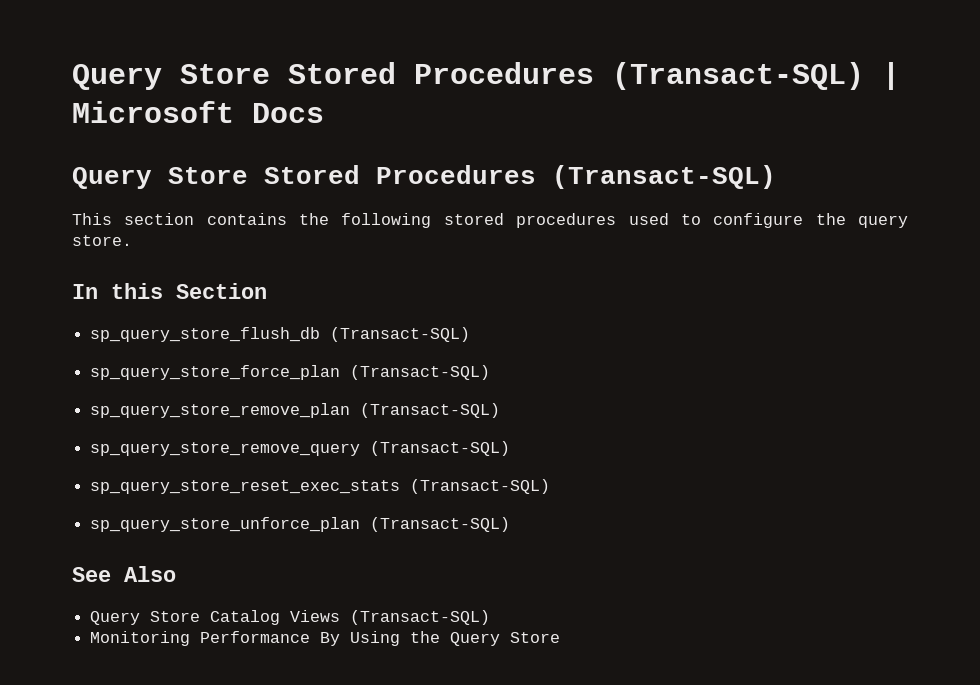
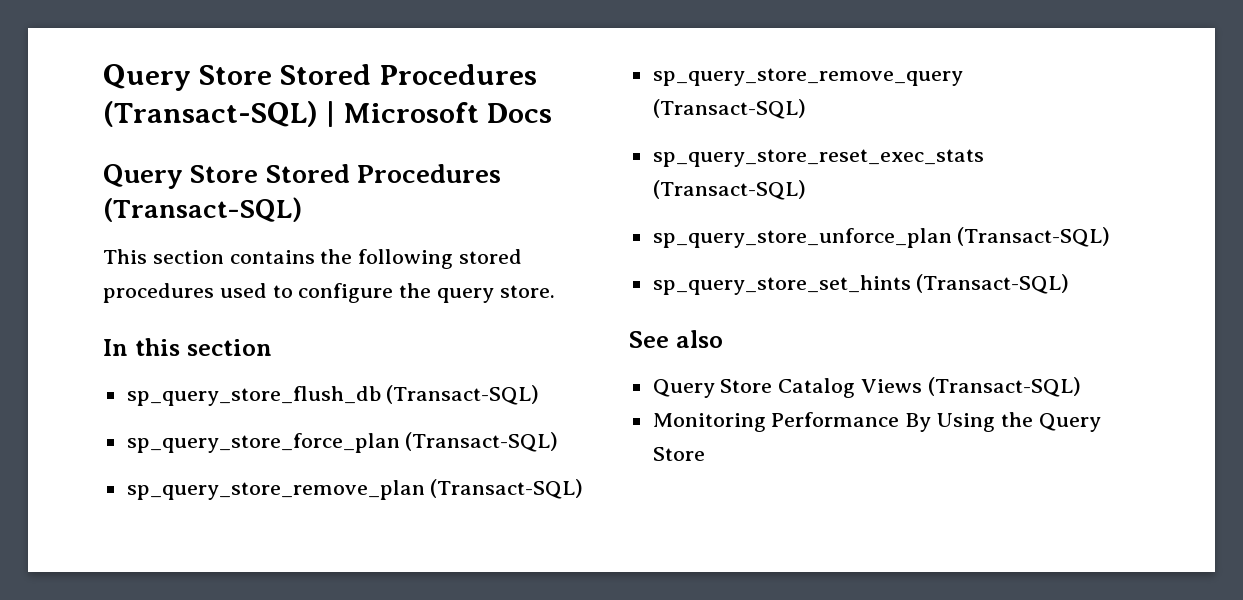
[176,283,267,299] Section -> [186,339,272,356] section
(511, 524) none -> [652,274,1070,295] // sp_query_store_set_hints (Transact-SQL)
[124,566,176,582] Also -> [675,330,723,348] also

